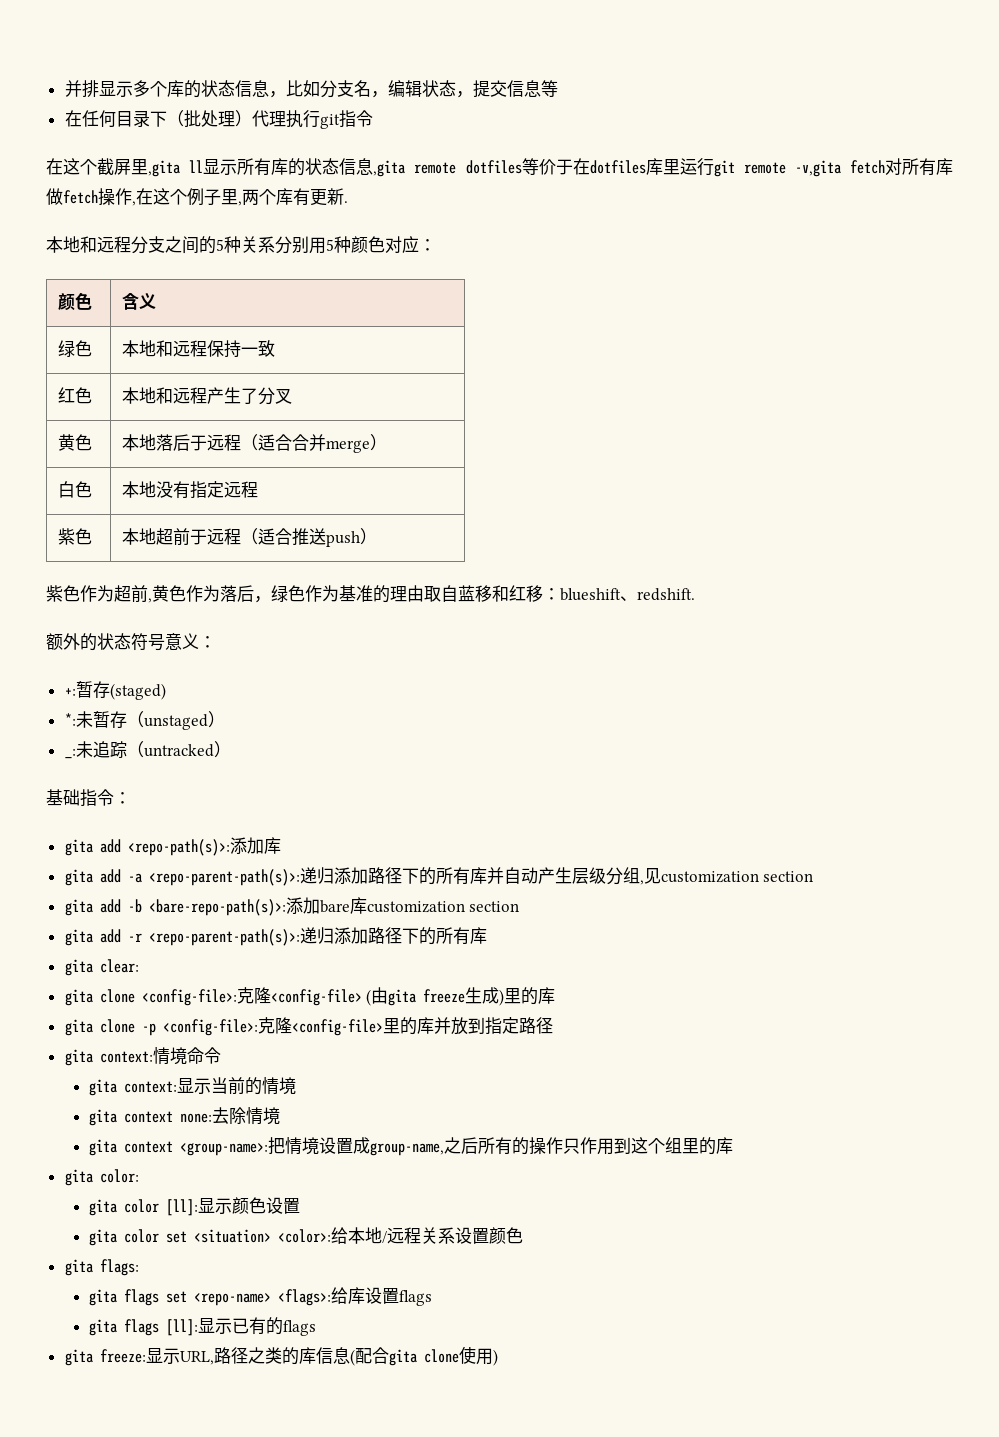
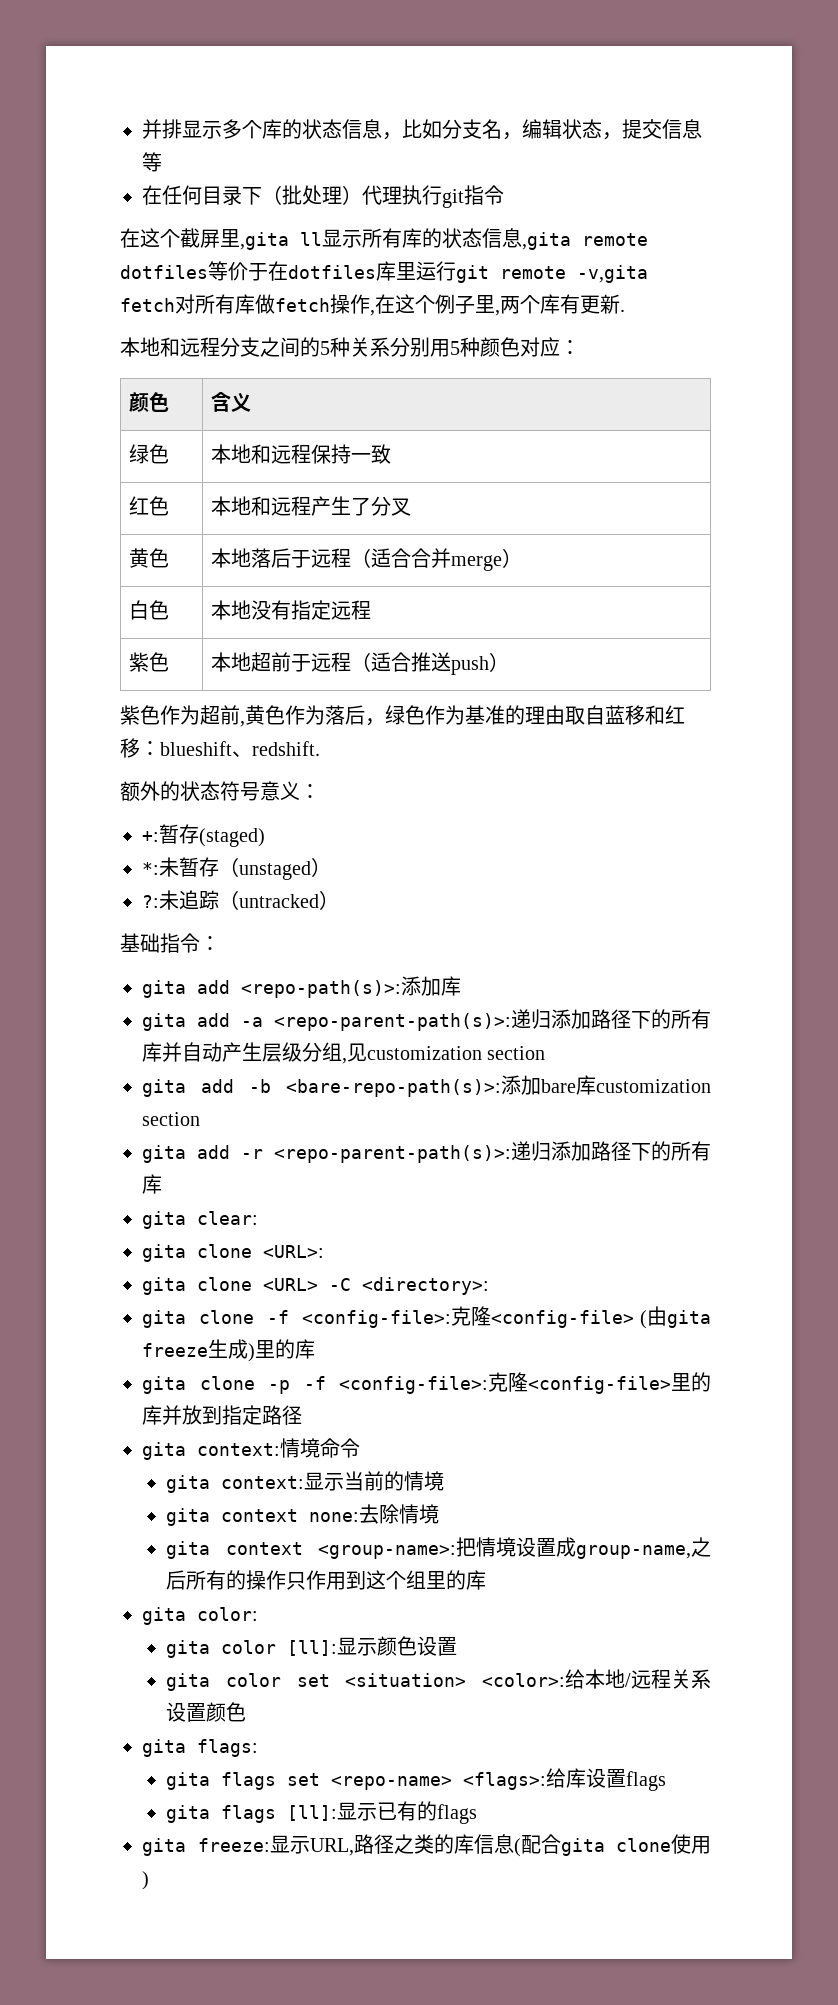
[64,749,76,759] _: -> [142,895,159,908] ?:
(135, 996) none -> [263,1245,324,1258] [142,1277,489,1295] [142,1310,289,1328] <URL>: // gita clone <URL> -C <directory>: // gita clone -f
(156, 1029) none -> [303,1376,326,1390] -f

